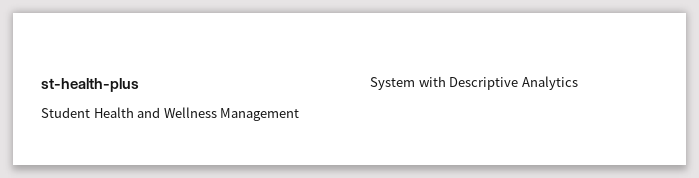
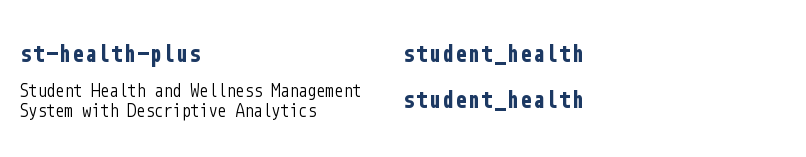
(578, 83) none -> [402,44,584,65] [402,90,584,111] // student_health // student_health

